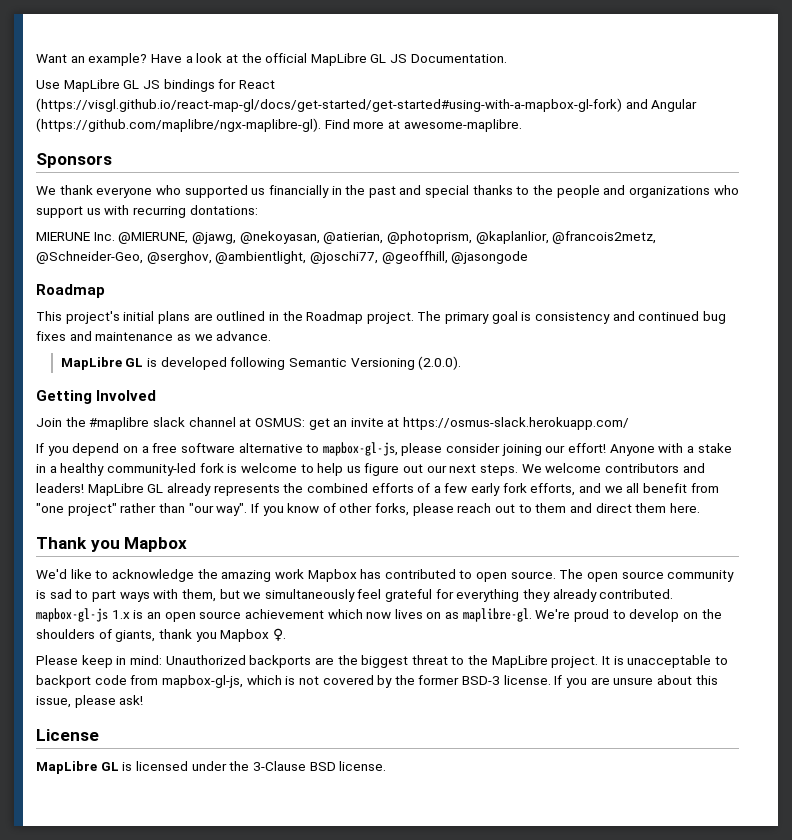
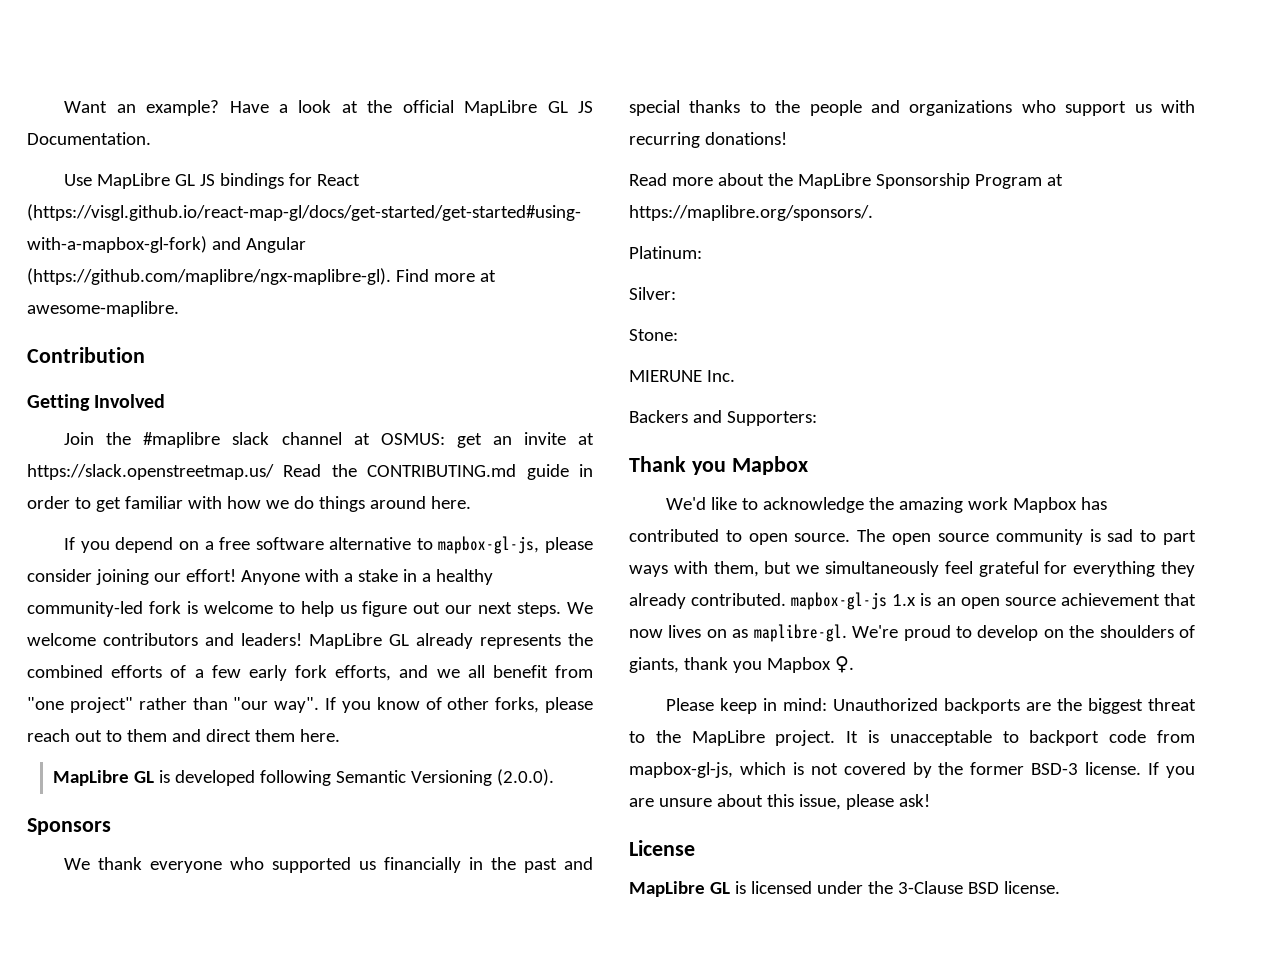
[36,153,112,168] [36,185,739,198] [36,205,258,218] [36,231,657,244] [36,251,529,264] [36,284,105,298] [36,311,726,324] [36,331,272,341] [60,356,462,370] Sponsors // We thank everyone who supported us financially in the past and special thanks to the people and organizations who support us with recurring dontations: // MIERUNE Inc. @MIERUNE, @jawg, @nekoyasan, @atierian, @photoprism, @kaplanlior, @francois2metz, @Schneider-Geo, @serghov, @ambientlight, @joschi77, @geoffhill, @jasongode // Roadmap // This project's initial plans are outlined in the Roadmap project. The primary goal is consistency and continued bug fixes and maintenance as we advance. // MapLibre GL is developed following Semantic Versioning (2.0.0). -> [27,347,145,363] Contribution
[403,417,630,430] https://osmus-slack.herokuapp.com/ -> [27,464,593,480] [27,496,471,512] https://slack.openstreetmap.us/ Read the CONTRIBUTING.md guide in order to get familiar with how we do things around here.
(700, 508) none -> [53,769,555,786] [27,818,111,835] [64,857,594,873] [629,100,1195,116] [629,132,787,148] [629,173,1063,189] [629,205,873,221] [629,246,702,259] [629,287,676,300] [629,329,678,341] [629,370,735,382] [629,410,817,426] // MapLibre GL is developed following Semantic Versioning (2.0.0). // Sponsors // We thank everyone who supported us financially in the past and special thanks to the people and organizations who support us with recurring donations! // Read more about the MapLibre Sponsorship Program at https://maplibre.org/sponsors/. // Platinum: // Silver: // Stone: // MIERUNE Inc. // Backers and Supporters:
[327,609,363,619] which -> [1163,593,1196,606] that

